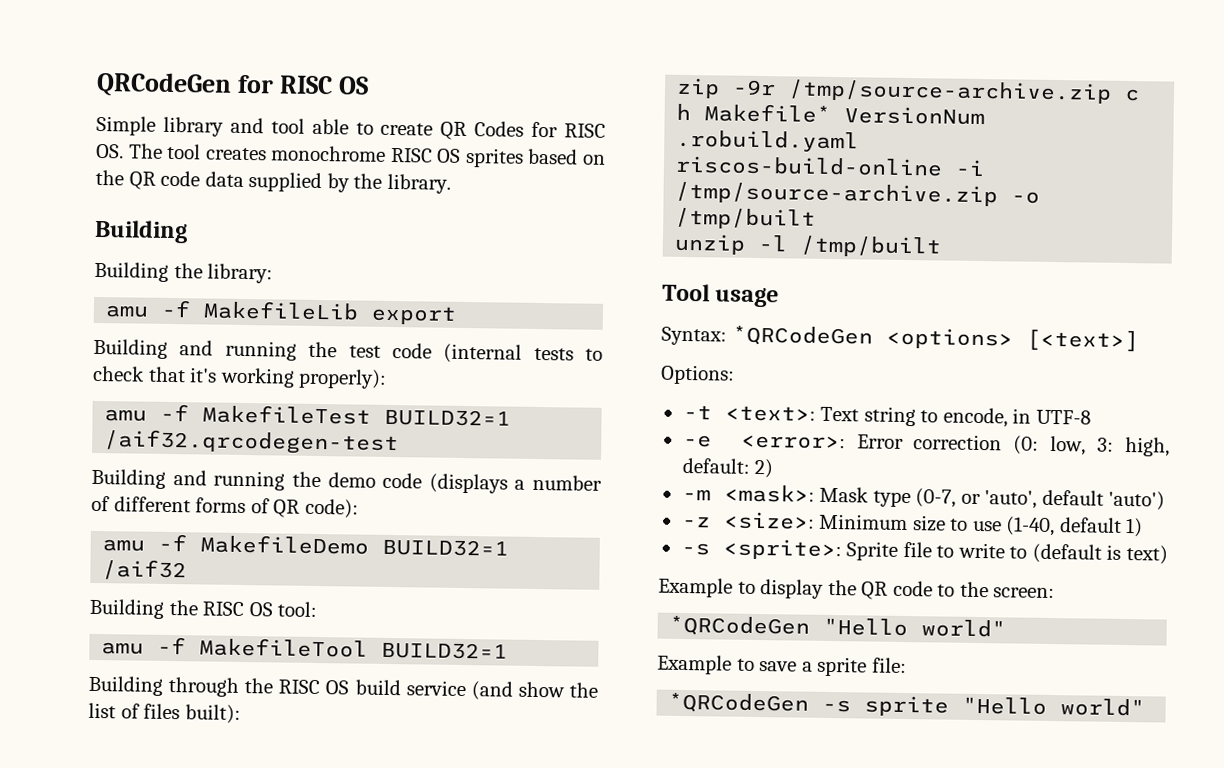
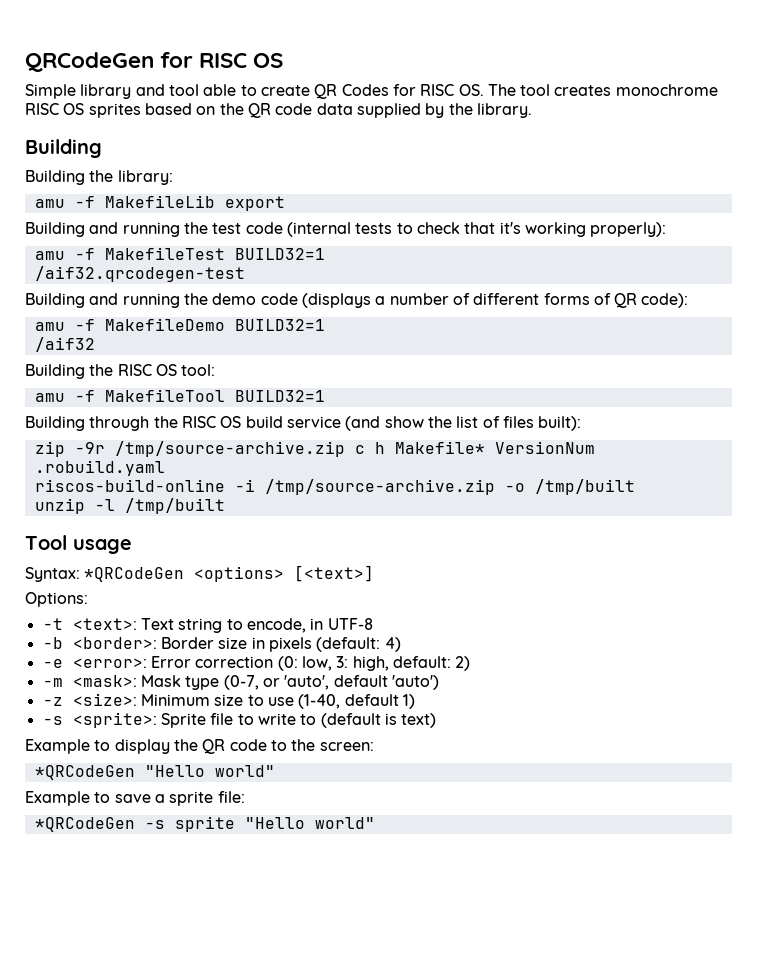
(1091, 417) none -> [42,637,401,652] // -b <border>: Border size in pixels (default: 4)

